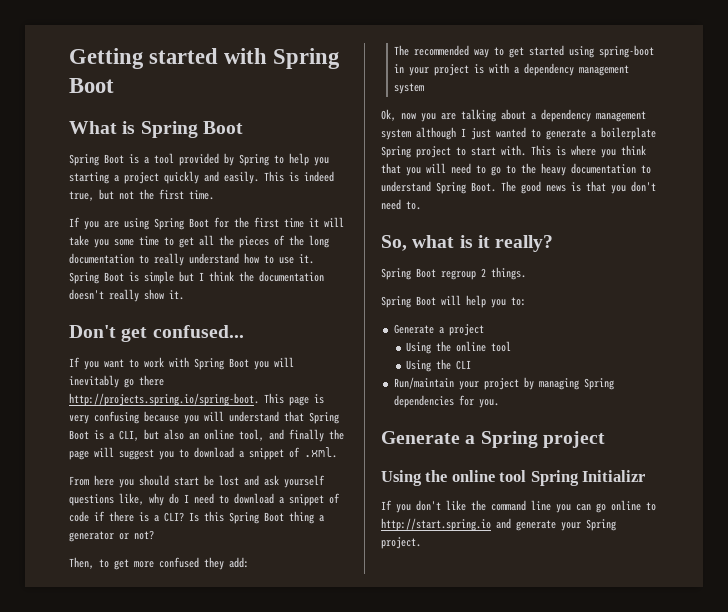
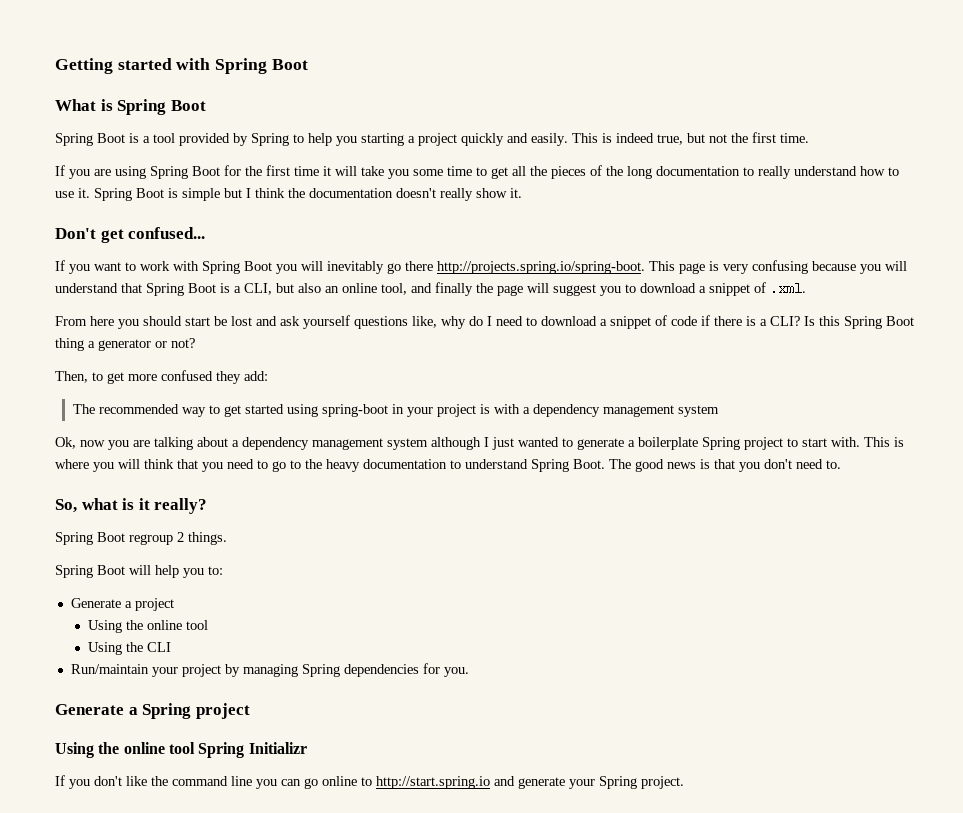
(616, 153) none -> [118,459,140,469] will
[426,163,446,173] will -> (223, 467) none

